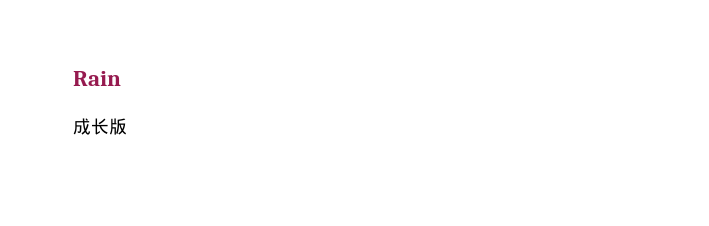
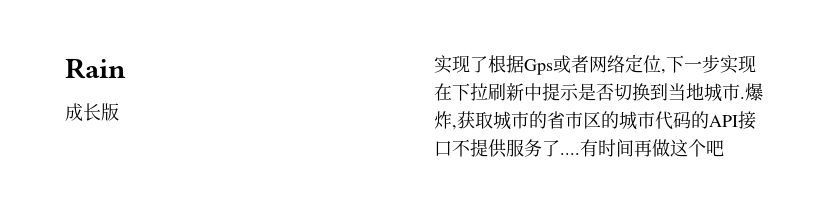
(127, 126) none -> [434,54,756,75] [434,83,763,102] [434,111,756,130] [434,139,724,158] // 实现了根据Gps或者网络定位,下一步实现在下拉刷新中提示是否切换到当地城市.爆炸,获取城市的省市区的城市代码的API接口不提供服务了....有时间再做这个吧

